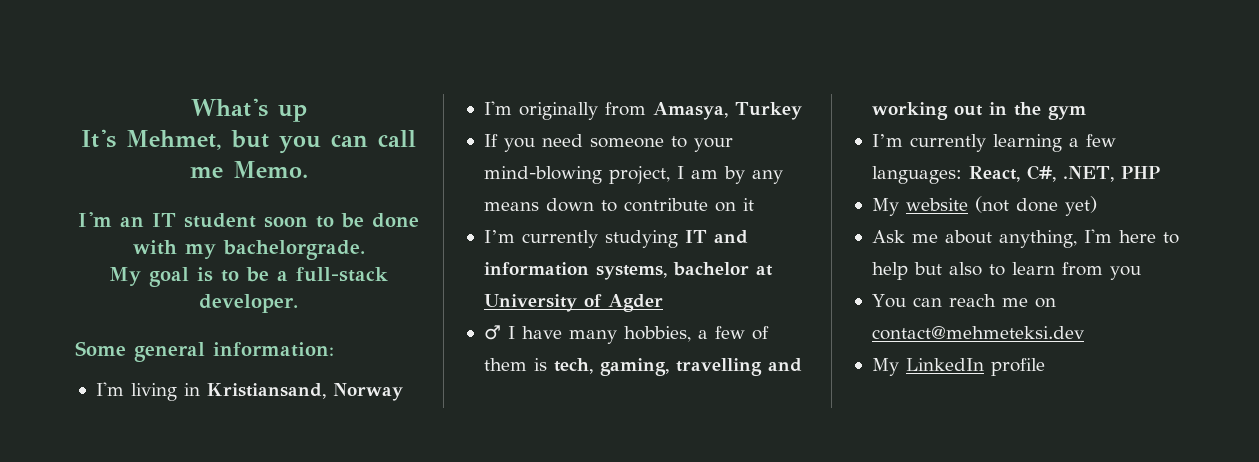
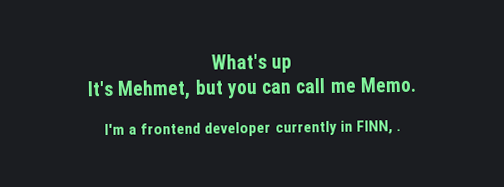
[120,213,419,228] [132,240,365,260] [109,267,388,287] [199,294,299,313] [75,341,334,362] [95,382,403,401] [483,101,802,120] [483,134,733,152] [483,166,783,184] [483,198,754,212] [483,230,748,248] [483,262,773,280] [483,294,663,312] [483,325,769,344] [483,358,802,376] [871,102,1086,120] [871,134,1116,152] [871,165,1160,184] [871,196,1097,216] [871,229,1179,248] [871,262,1141,280] [871,294,1056,308] [871,326,1084,340] [871,358,1045,376] an IT student soon to be done with my bachelorgrade. // My goal is to be a full-stack developer. // Some general information: // I'm living in Kristiansand, Norway // I'm originally from Amasya, Turkey // If you need someone to your mind-blowing project, I am by any means down to contribute on it // I’m currently studying IT and information systems, bachelor at University of Agder // ♂ I have many hobbies, a few of them is tech, gaming, travelling and working out in the gym // I’m currently learning a few languages: React, C#, .NET, PHP // My website (not done yet) // Ask me about anything, I'm here to help but also to learn from you // You can reach me on contact@mehmeteksi.dev // My LinkedIn profile -> [128,120,402,137] a frontend developer currently in FINN, .

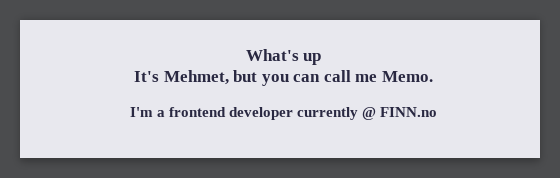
[339,120,402,135] in FINN, . -> [362,107,438,120] @ FINN.no

